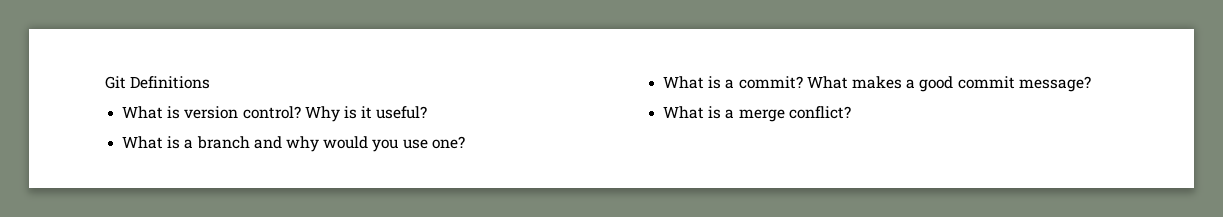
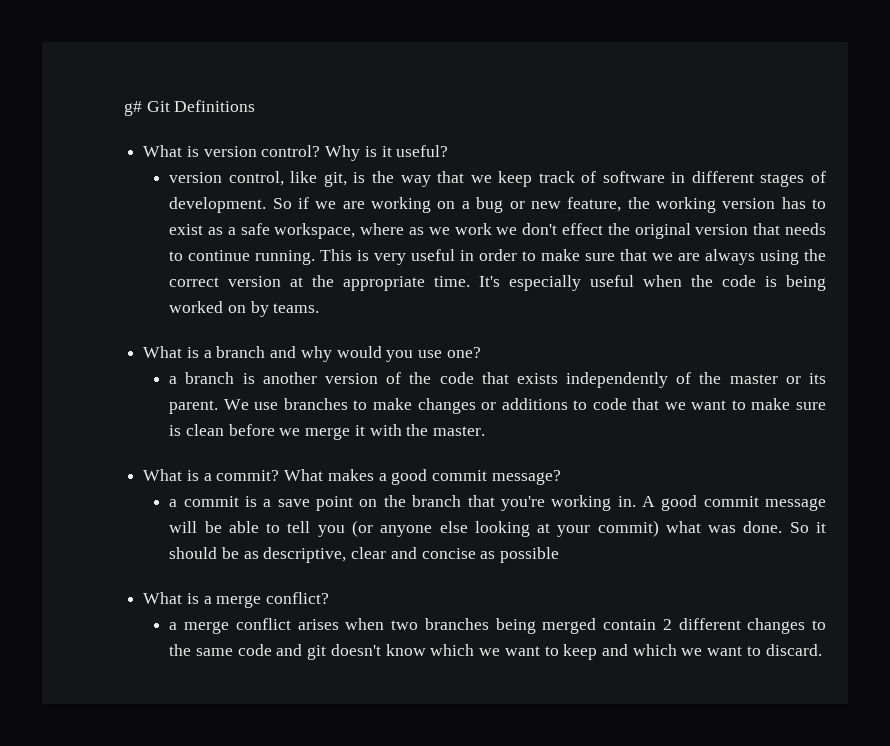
(105, 82) none -> [124,101,142,116] g#
(428, 112) none -> [169,171,827,187] [169,197,827,213] [169,223,826,239] [169,249,826,265] [169,275,826,291] [169,301,320,317] // version control, like git, is the way that we keep track of software in different stages of development. So if we are working on a bug or new feature, the working version has to exist as a safe workspace, where as we work we don't effect the original version that needs to continue running. This is very useful in order to make sure that we are always using the correct version at the appropriate time. It's especially useful when the code is being worked on by teams.
(465, 142) none -> [169,372,827,388] [169,398,827,414] [169,424,486,440] // a branch is another version of the code that exists independently of the master or its parent. We use branches to make changes or additions to code that we want to make sure is clean before we merge it with the master.
(1091, 84) none -> [169,495,827,511] [169,520,826,537] [169,547,560,563] // a commit is a save point on the branch that you're working in. A good commit message will be able to tell you (or anyone else looking at your commit) what was done. So it should be as descriptive, clear and concise as possible
(851, 112) none -> [169,618,827,634] [169,644,822,660] // a merge conflict arises when two branches being merged contain 2 different changes to the same code and git doesn't know which we want to keep and which we want to discard.

